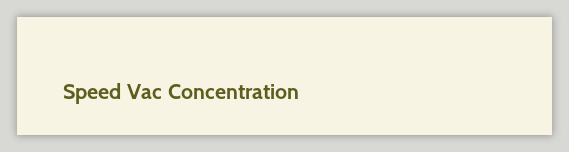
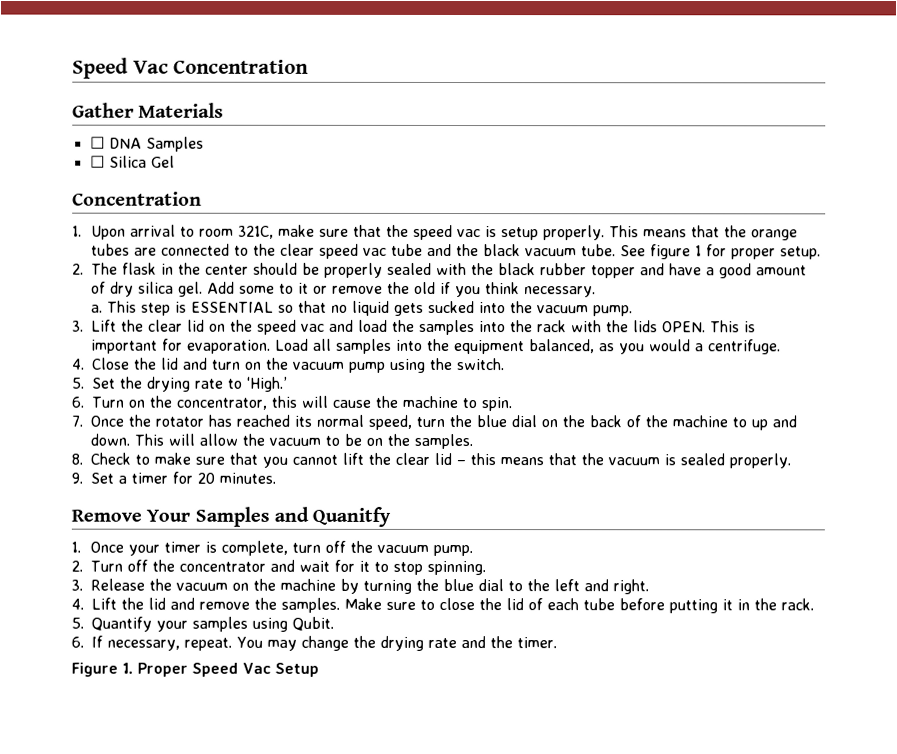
(299, 91) none -> [72,102,225,118] [89,136,204,152] [89,155,175,168] [72,191,202,206] [72,224,799,241] [91,243,822,260] [72,262,808,279] [91,281,597,298] [91,300,634,317] [72,319,757,336] [91,338,782,355] [72,357,505,373] [71,376,288,392] [71,395,512,412] [71,414,798,431] [90,433,474,450] [71,452,792,469] [71,471,277,484] [71,506,392,527] [71,540,474,557] [71,559,487,576] [71,578,650,595] [71,597,814,614] [71,616,334,632] [71,635,557,651] [71,662,319,677] // Gather Materials // ☐ DNA Samples // ☐ Silica Gel // Concentration // 1. Upon arrival to room 321C, make sure that the speed vac is setup properly. This means that the orange tubes are connected to the clear speed vac tube and the black vacuum tube. See figure 1 for proper setup. // 2. The flask in the center should be properly sealed with the black rubber topper and have a good amount of dry silica gel. Add some to it or remove the old if you think necessary. // a. This step is ESSENTIAL so that no liquid gets sucked into the vacuum pump. // 3. Lift the clear lid on the speed vac and load the samples into the rack with the lids OPEN. This is important for evaporation. Load all samples into the equipment balanced, as you would a centrifuge. // 4. Close the lid and turn on the vacuum pump using the switch. // 5. Set the drying rate to ‘High.’ // 6. Turn on the concentrator, this will cause the machine to spin. // 7. Once the rotator has reached its normal speed, turn the blue dial on the back of the machine to up and down. This will allow the vacuum to be on the samples. // 8. Check to make sure that you cannot lift the clear lid – this means that the vacuum is sealed properly. // 9. Set a timer for 20 minutes. // Remove Your Samples and Quanitfy // 1. Once your timer is complete, turn off the vacuum pump. // 2. Turn off the concentrator and wait for it to stop spinning. // 3. Release the vacuum on the machine by turning the blue dial to the left and right. // 4. Lift the lid and remove the samples. Make sure to close the lid of each tube before putting it in the rack. // 5. Quantify your samples using Qubit. // 6. If necessary, repeat. You may change the drying rate and the timer. // Figure 1. Proper Speed Vac Setup

